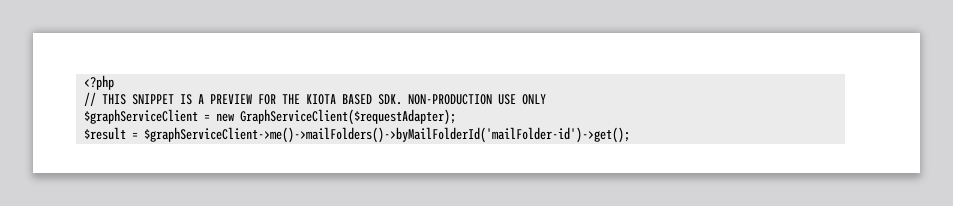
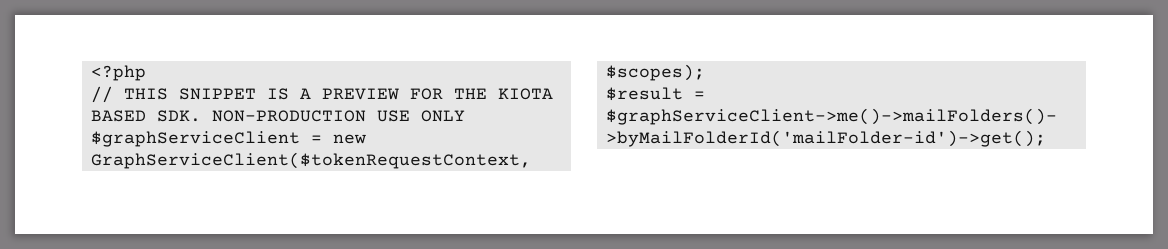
[240,109,457,125] GraphServiceClient($requestAdapter); -> [90,152,531,169] [605,64,705,81] GraphServiceClient($tokenRequestContext, $scopes);

